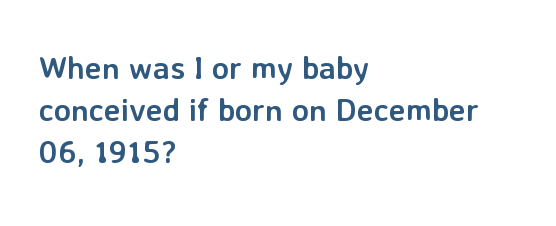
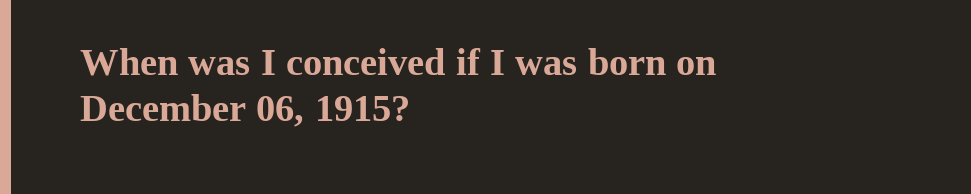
[212,56,369,85] [39,98,209,121] or my baby conceived if -> [286,48,578,75] conceived if I was

